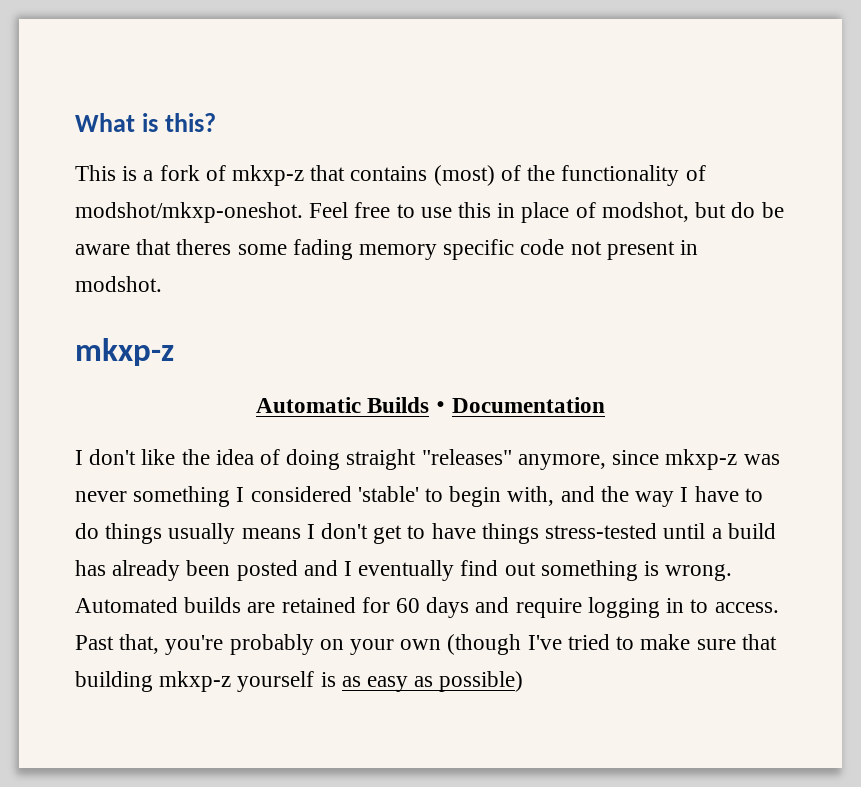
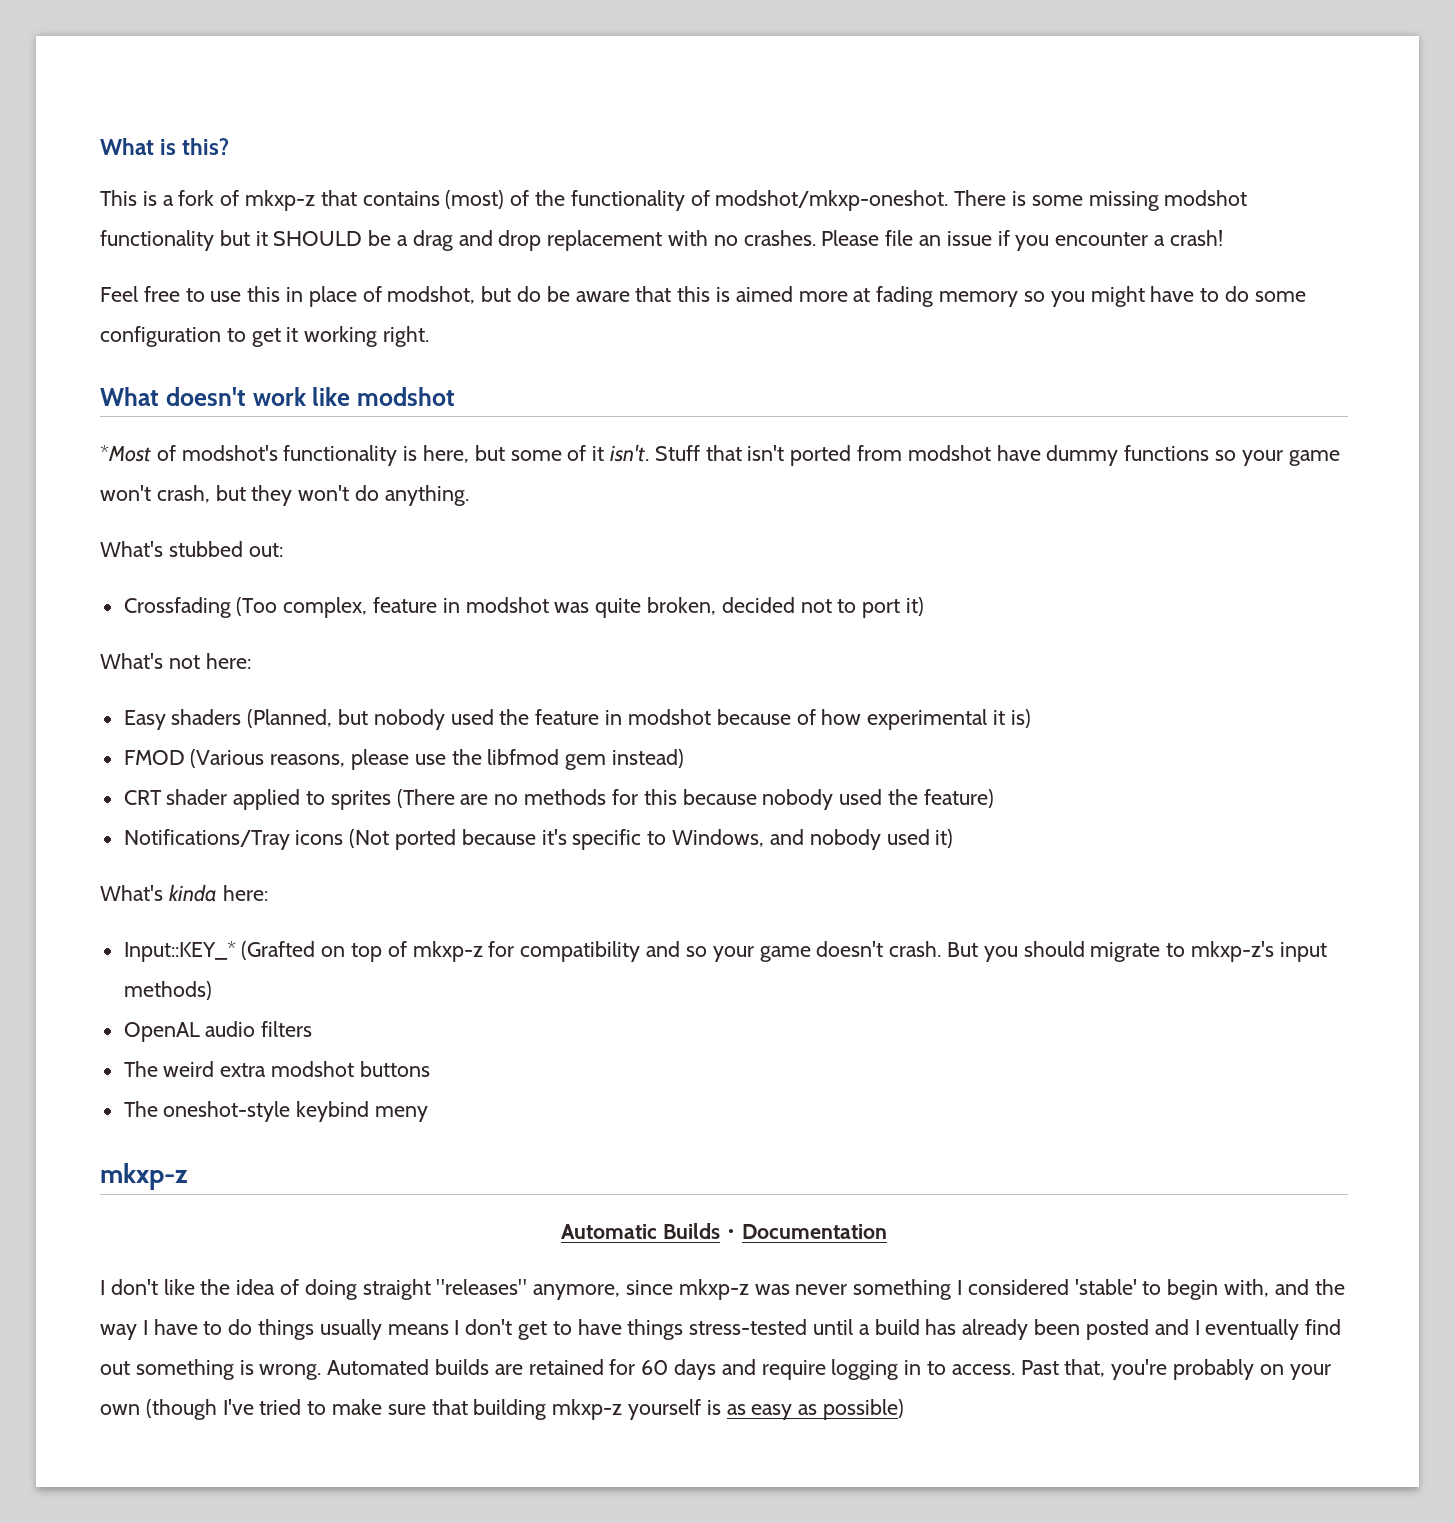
(303, 212) none -> [954,190,1248,211] [100,230,1223,251] There is some missing modshot functionality but it SHOULD be a drag and drop replacement with no crashes. Please file an issue if you encounter a crash! //
[176,239,699,260] [75,276,162,292] theres some fading memory specific code not present in modshot. -> [677,286,1306,307] [100,326,430,347] [100,387,455,406] [100,444,1340,466] [100,485,469,506] [100,541,283,557] [123,597,925,618] [100,653,251,669] [123,709,1031,730] [123,749,685,770] [123,789,994,810] [123,829,954,850] [100,884,268,902] [123,941,1327,962] [123,981,212,1000] [123,1021,313,1042] [123,1061,430,1077] [123,1101,429,1122] this is aimed more at fading memory so you might have to do some configuration to get it working right. // What doesn't work like modshot // *Most of modshot's functionality is here, but some of it isn't. Stuff that isn't ported from modshot have dummy functions so your game won't crash, but they won't do anything. // What's stubbed out: // Crossfading (Too complex, feature in modshot was quite broken, decided not to port it) // What's not here: // Easy shaders (Planned, but nobody used the feature in modshot because of how experimental it is) // FMOD (Various reasons, please use the libfmod gem instead) // CRT shader applied to sprites (There are no methods for this because nobody used the feature) // Notifications/Tray icons (Not ported because it's specific to Windows, and nobody used it) // What's kinda here: // Input::KEY_* (Grafted on top of mkxp-z for compatibility and so your game doesn't crash. But you should migrate to mkxp-z's input methods) // OpenAL audio filters // The weird extra modshot buttons // The oneshot-style keybind meny

